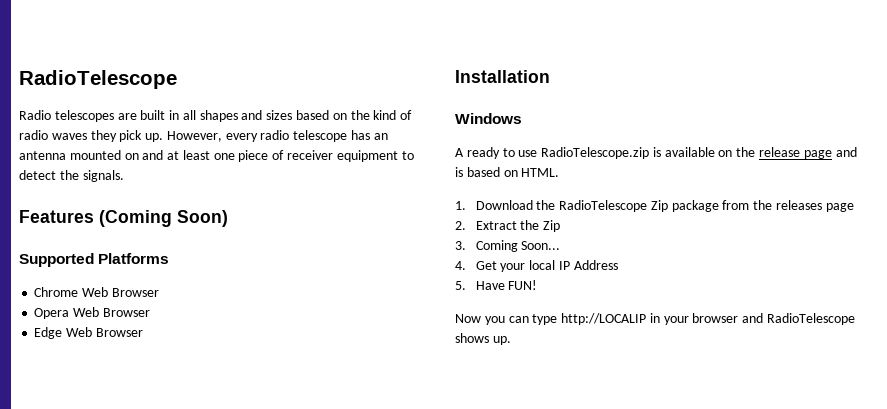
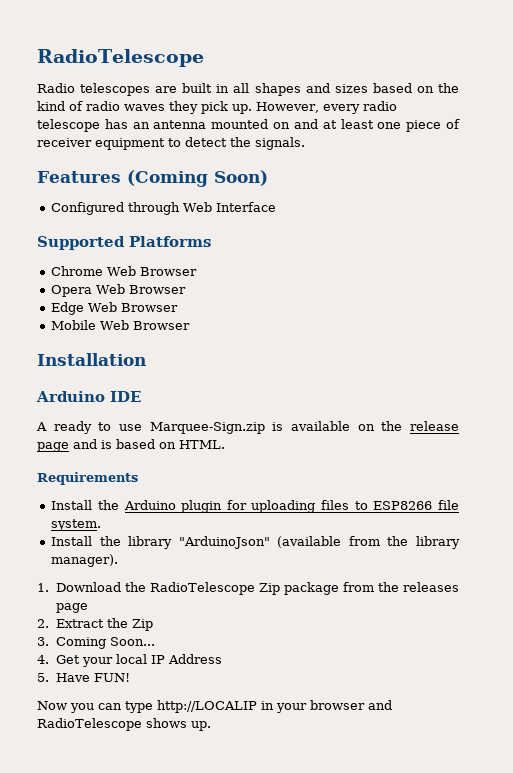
(228, 218) none -> [51,202,277,215] // Configured through Web Interface
(143, 332) none -> [51,320,191,330] // Mobile Web Browser
[455,113,522,124] Windows -> [36,391,141,402] Arduino IDE
[541,147,650,159] RadioTelescope.zip -> [149,422,265,434] Marquee-Sign.zip
(560, 172) none -> [37,472,138,485] [51,500,459,513] [51,519,102,531] [51,536,460,549] [51,554,119,567] // Requirements // Install the Arduino plugin for uploading files to ESP8266 file system. // Install the library "ArduinoJson" (available from the library manager).

